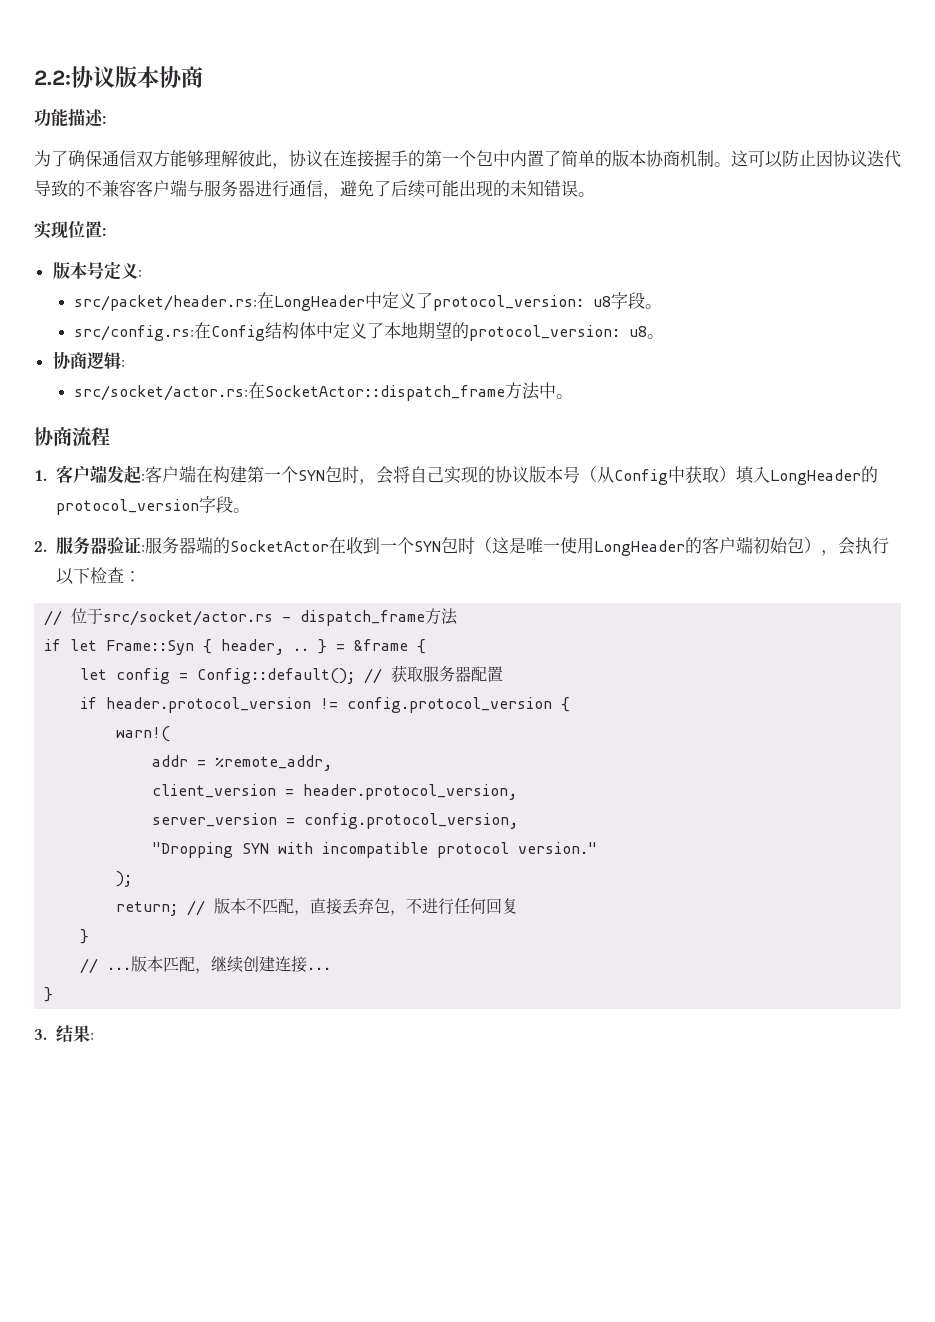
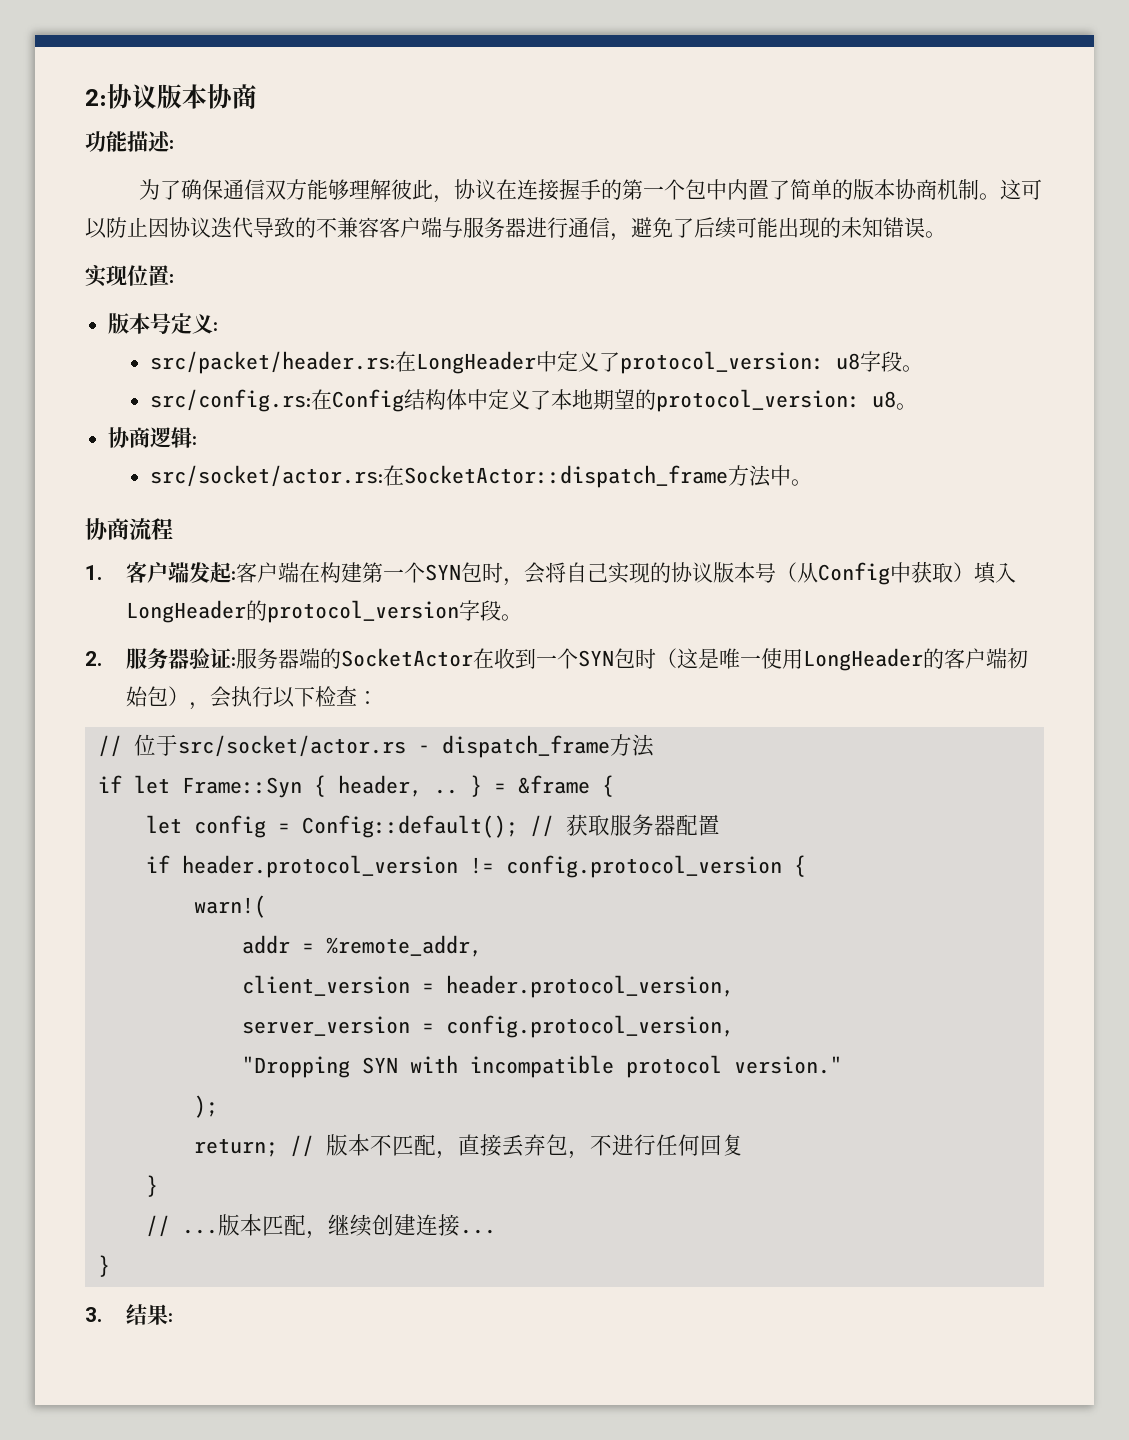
[34,70,71,86] 2.2: -> [85,89,107,106] 2:

